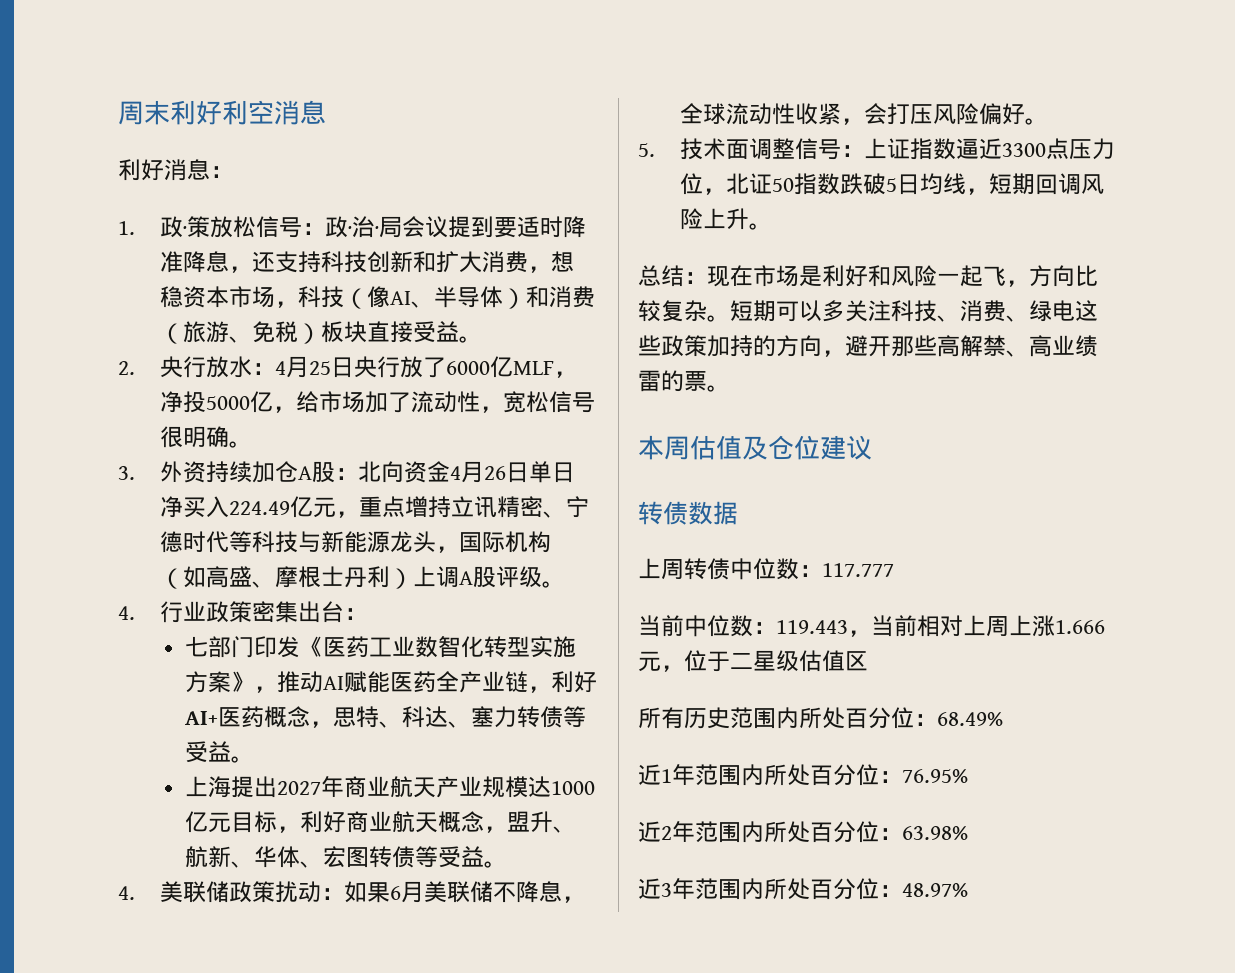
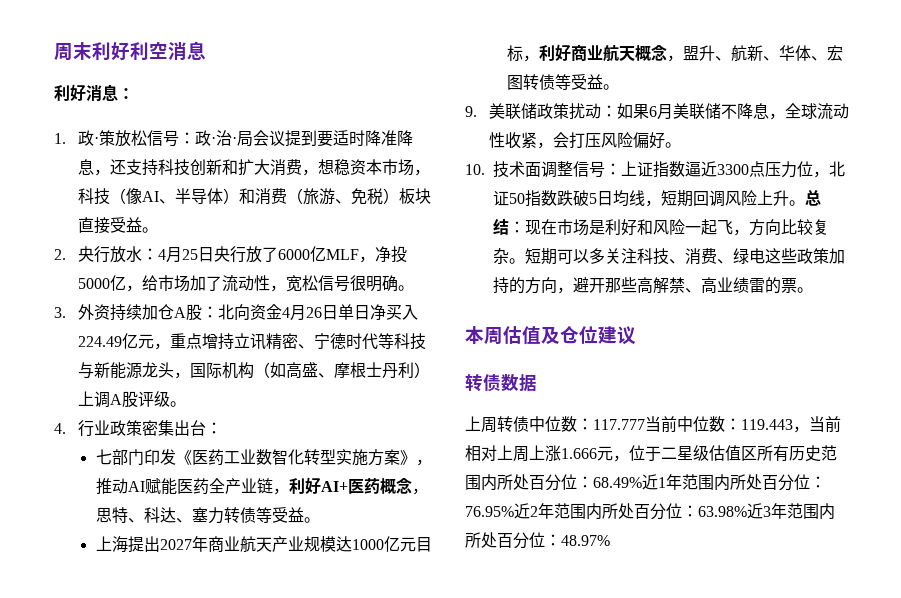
[118,886,135,900] 4. -> [465,106,477,117] 9.
[638,143,655,157] 5. -> [465,164,485,175] 10.
(773, 226) // -> (805, 203) none
(894, 570) // -> (645, 424) none
(868, 661) // -> (757, 453) none
(1003, 719) // -> (642, 482) none
(968, 776) // -> (514, 511) none
(968, 833) // -> (747, 511) none

